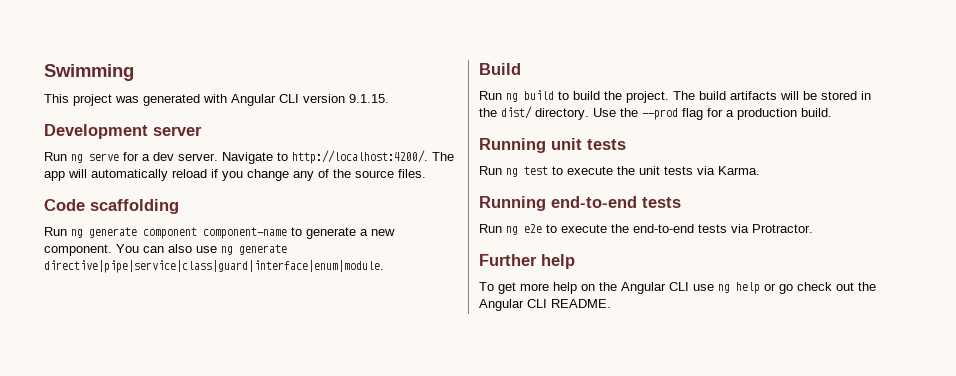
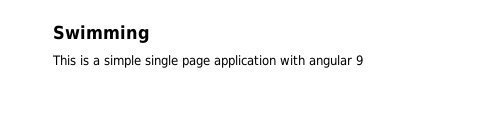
[73,94,389,106] [44,124,202,139] [44,150,454,164] [44,169,426,181] [44,199,179,214] [44,227,395,239] [44,244,287,256] [44,260,384,273] [479,63,521,75] [479,90,871,103] [479,106,832,120] [479,138,626,153] [479,166,760,177] [479,196,681,211] [479,224,813,235] [479,254,575,269] [479,282,876,294] [479,299,611,311] project was generated with Angular CLI version 9.1.15. // Development server // Run ng serve for a dev server. Navigate to http://localhost:4200/. The app will automatically reload if you change any of the source files. // Code scaffolding // Run ng generate component component-name to generate a new component. You can also use ng generate directive|pipe|service|class|guard|interface|enum|module. // Build // Run ng build to build the project. The build artifacts will be stored in the dist/ directory. Use the --prod flag for a production build. // Running unit tests // Run ng test to execute the unit tests via Karma. // Running end-to-end tests // Run ng e2e to execute the end-to-end tests via Protractor. // Further help // To get more help on the Angular CLI use ng help or go check out the Angular CLI README. -> [80,55,363,68] is a simple single page application with angular 9

